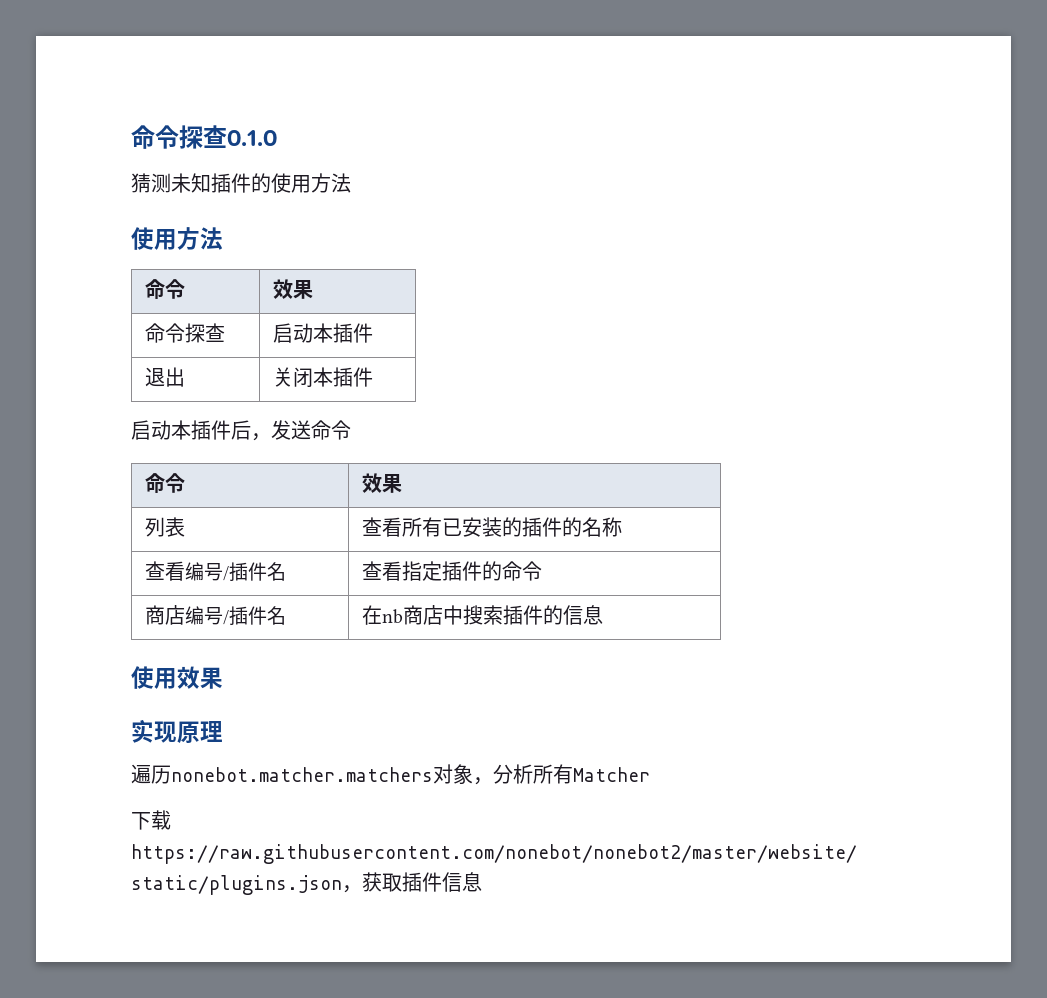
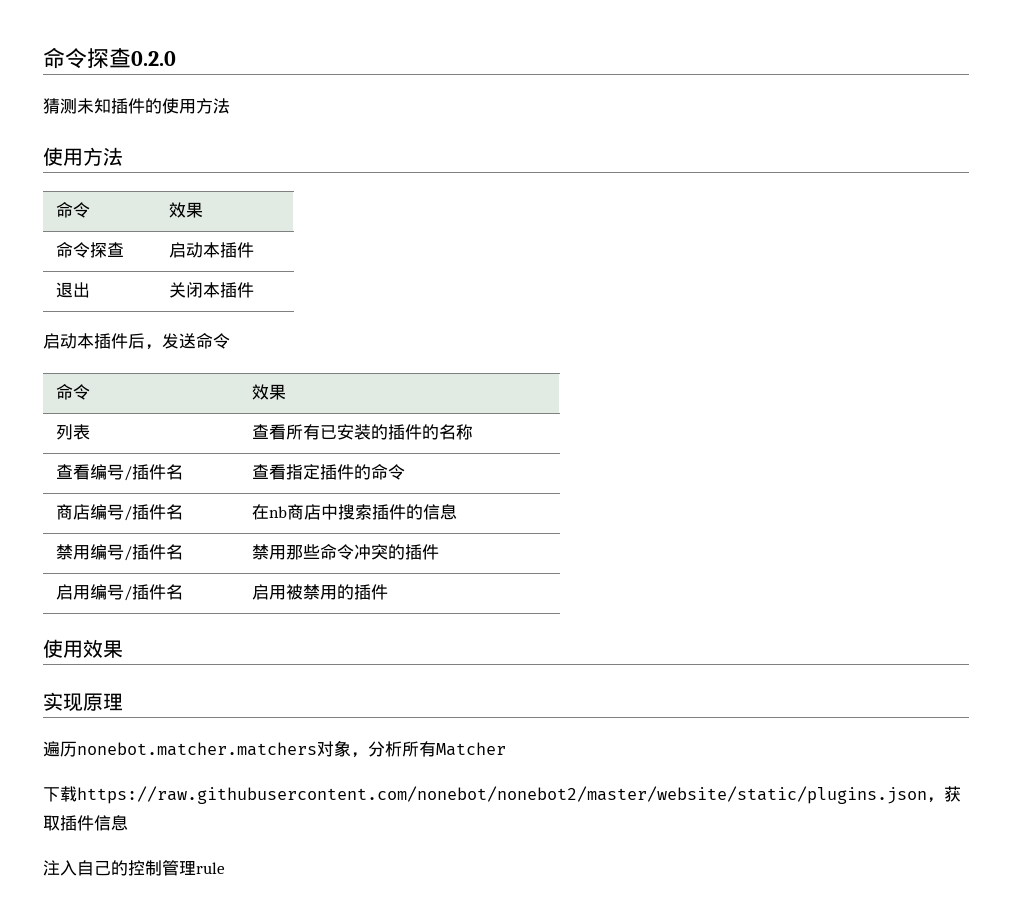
[131,125,277,149] 命令探查0.1.0 -> [43,47,176,69] 命令探查0.2.0
(603, 615) none -> [56,544,184,561] [252,544,440,560] [56,584,184,601] [252,584,389,600] // 禁用编号/插件名 | 禁用那些命令冲突的插件 // 启用编号/插件名 | 启用被禁用的插件
(482, 882) none -> [43,860,225,876] // 注入自己的控制管理rule

